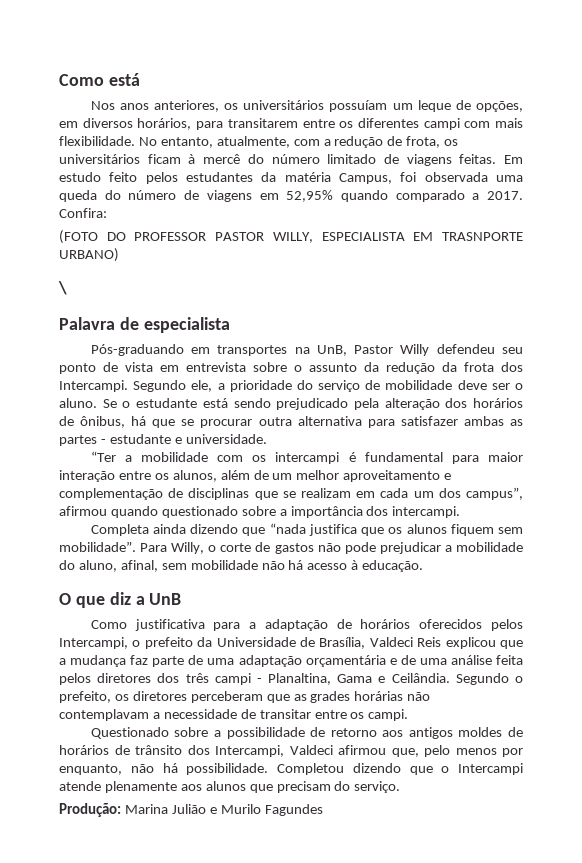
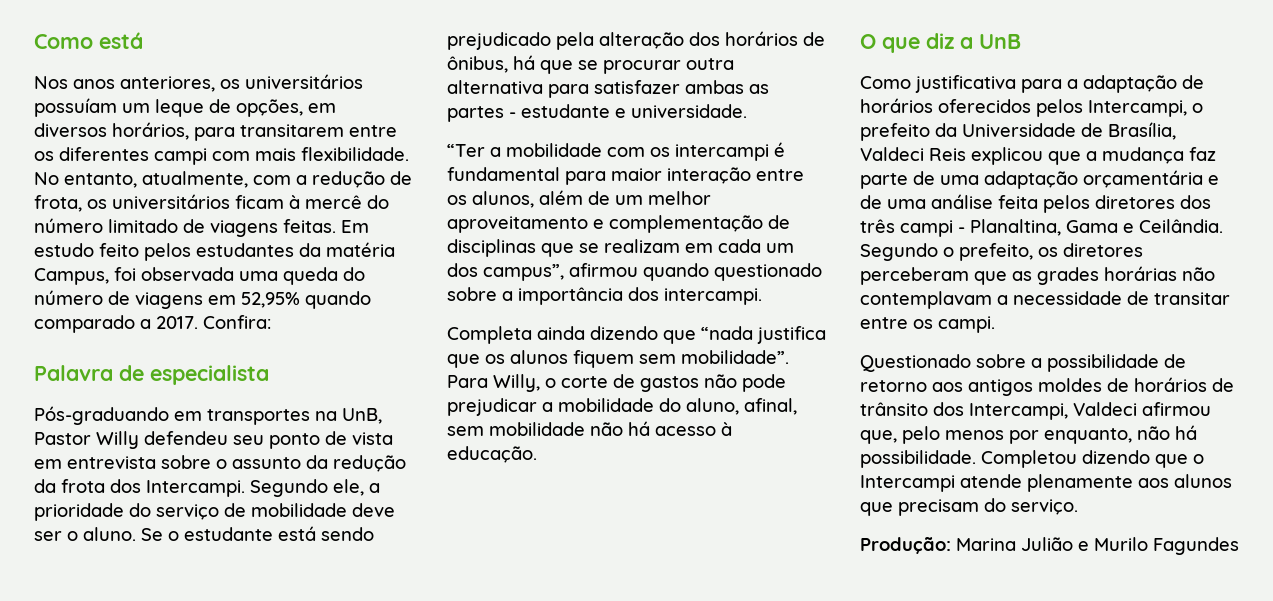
[59,230,523,244] [59,248,119,262] [58,281,67,295] // (FOTO DO PROFESSOR PASTOR WILLY, ESPECIALISTA EM TRASNPORTE URBANO) // \ -> (271, 322) none

